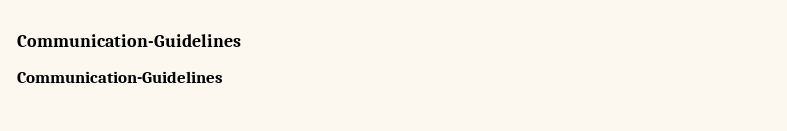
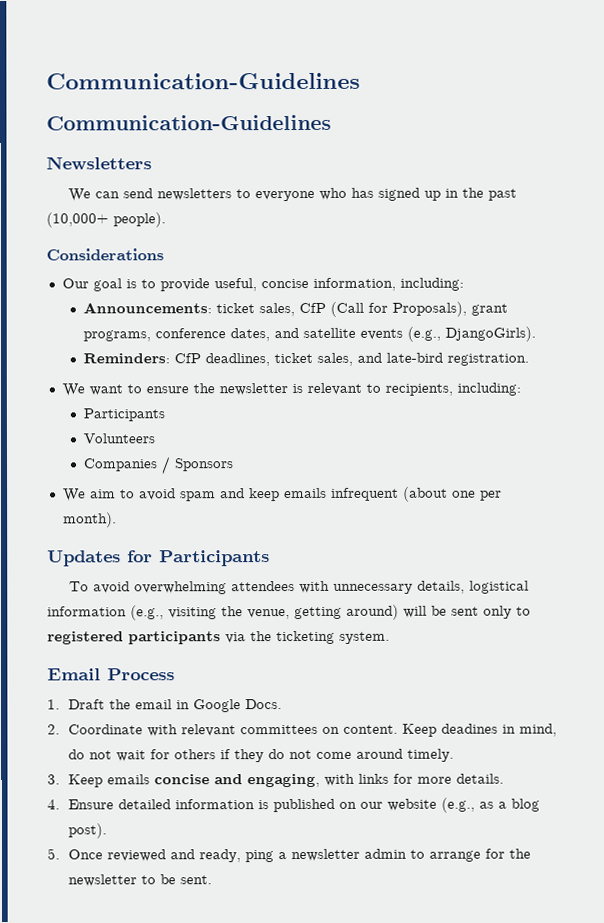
(223, 77) none -> [46,156,152,170] [67,187,517,202] [46,212,166,228] [46,248,164,261] [61,277,464,292] [83,301,509,317] [83,326,537,342] [83,352,530,367] [61,382,521,397] [83,408,166,422] [83,433,156,444] [83,456,235,475] [62,486,502,502] [62,512,117,528] [47,550,270,567] [68,580,529,595] [47,604,531,621] [47,630,390,645] [47,668,175,681] [47,699,283,713] [47,723,558,737] [68,748,455,763] [47,773,505,788] [47,797,541,813] [68,823,108,839] [47,848,532,863] [68,874,213,887] // Newsletters // We can send newsletters to everyone who has signed up in the past (10,000+ people). // Considerations // Our goal is to provide useful, concise information, including: // Announcements: ticket sales, CfP (Call for Proposals), grant programs, conference dates, and satellite events (e.g., DjangoGirls). // Reminders: CfP deadlines, ticket sales, and late-bird registration. // We want to ensure the newsletter is relevant to recipients, including: // Participants // Volunteers // Companies / Sponsors // We aim to avoid spam and keep emails infrequent (about one per month). // Updates for Participants // To avoid overwhelming attendees with unnecessary details, logistical information (e.g., visiting the venue, getting around) will be sent only to registered participants via the ticketing system. // Email Process // 1. Draft the email in Google Docs. // 2. Coordinate with relevant committees on content. Keep deadines in mind, do not wait for others if they do not come around timely. // 3. Keep emails concise and engaging, with links for more details. // 4. Ensure detailed information is published on our website (e.g., as a blog post). // 5. Once reviewed and ready, ping a newsletter admin to arrange for the newsletter to be sent.

